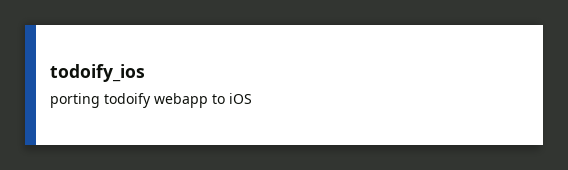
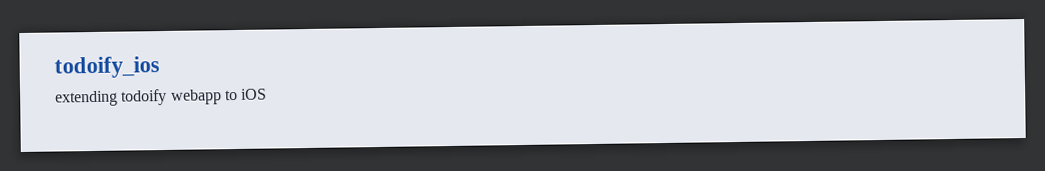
[50,93,100,108] porting -> [55,90,118,107] extending

